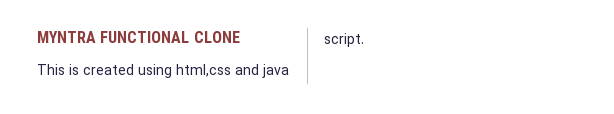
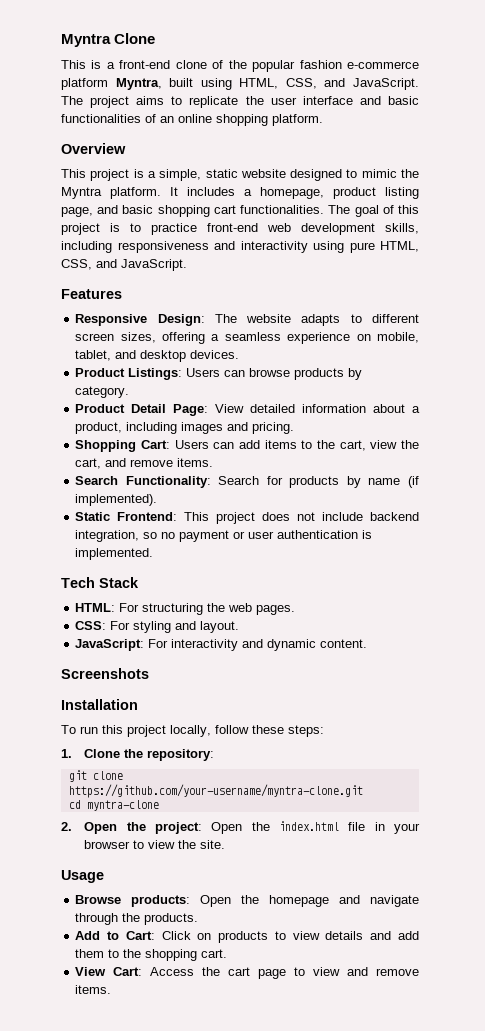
[37,31,240,43] MYNTRA FUNCTIONAL CLONE -> [61,33,156,47] Myntra Clone
[83,64,289,78] [324,33,364,47] created using html,css and java script. -> [106,60,420,72] [61,78,419,90] [61,96,419,108] [61,114,323,126] [61,143,126,154] [61,169,420,181] [61,187,419,199] [61,205,420,217] [61,223,419,235] [61,241,419,253] [61,259,187,271] [61,289,122,299] [75,314,419,326] [75,332,419,344] [75,350,240,362] [75,368,363,380] [75,386,130,398] [75,404,420,416] [75,422,295,434] [75,440,419,452] [75,458,214,469] [75,476,419,488] [75,494,158,506] [75,512,419,524] [75,530,373,542] [75,548,154,560] [61,577,139,588] [75,603,296,615] [75,621,240,633] [75,639,368,651] [61,668,149,679] [61,699,138,710] [61,725,324,737] [61,749,215,761] [68,770,123,782] [68,784,363,798] [68,800,159,811] [61,821,420,834] [84,840,226,849] [61,870,104,883] [75,895,419,907] [75,913,199,925] [75,931,419,943] [75,949,228,961] [75,967,419,979] [75,985,112,994] a front-end clone of the popular fashion e-commerce platform Myntra, built using HTML, CSS, and JavaScript. The project aims to replicate the user interface and basic functionalities of an online shopping platform. // Overview // This project is a simple, static website designed to mimic the Myntra platform. It includes a homepage, product listing page, and basic shopping cart functionalities. The goal of this project is to practice front-end web development skills, including responsiveness and interactivity using pure HTML, CSS, and JavaScript. // Features // Responsive Design: The website adapts to different screen sizes, offering a seamless experience on mobile, tablet, and desktop devices. // Product Listings: Users can browse products by category. // Product Detail Page: View detailed information about a product, including images and pricing. // Shopping Cart: Users can add items to the cart, view the cart, and remove items. // Search Functionality: Search for products by name (if implemented). // Static Frontend: This project does not include backend integration, so no payment or user authentication is implemented. // Tech Stack // HTML: For structuring the web pages. // CSS: For styling and layout. // JavaScript: For interactivity and dynamic content. // Screenshots // Installation // To run this project locally, follow these steps: // 1. Clone the repository: // git clone https://github.com/your-username/myntra-clone.git // cd myntra-clone // 2. Open the project: Open the index.html file in your browser to view the site. // Usage // Browse products: Open the homepage and navigate through the products. // Add to Cart: Click on products to view details and add them to the shopping cart. // View Cart: Access the cart page to view and remove items.

